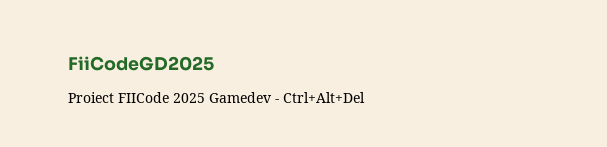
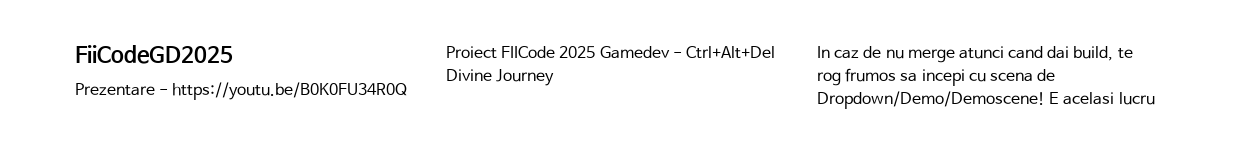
(214, 63) none -> [75,82,408,100] Prezentare - https://youtu.be/B0K0FU34R0Q
(365, 97) none -> [446,69,555,86] [817,46,1133,63] [817,68,1056,86] [817,91,1155,109] Divine Journey // In caz de nu merge atunci cand dai build, te rog frumos sa incepi cu scena de Dropdown/Demo/Demoscene! E acelasi lucru

